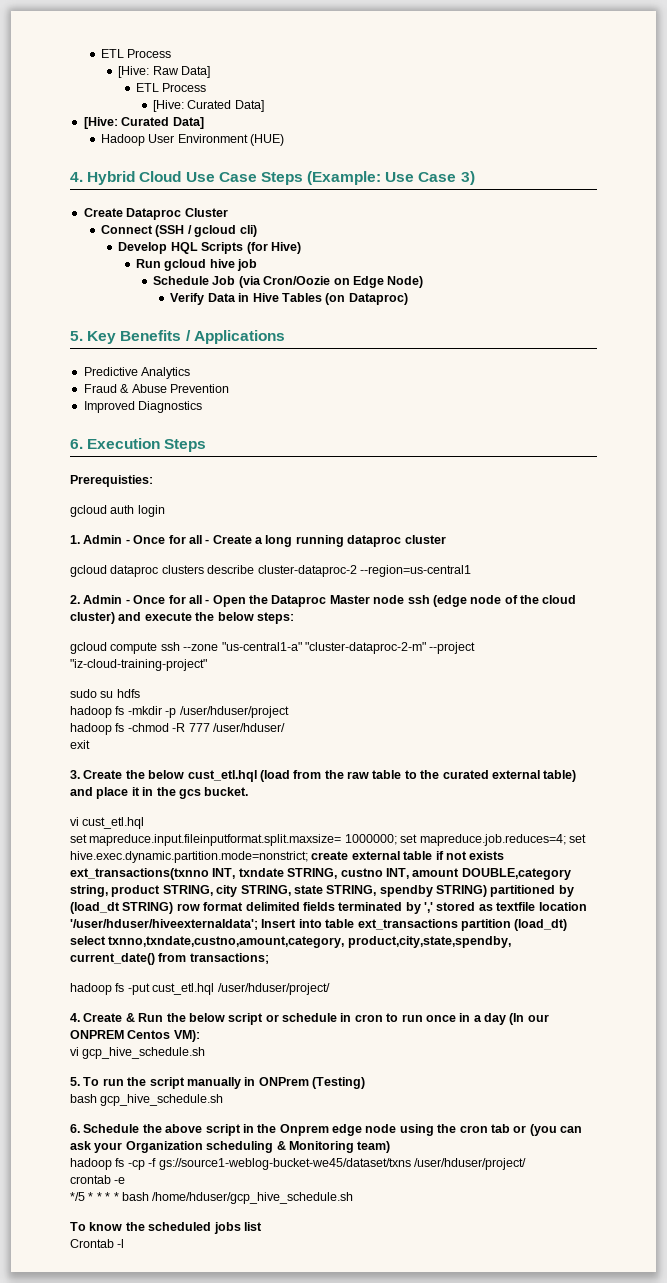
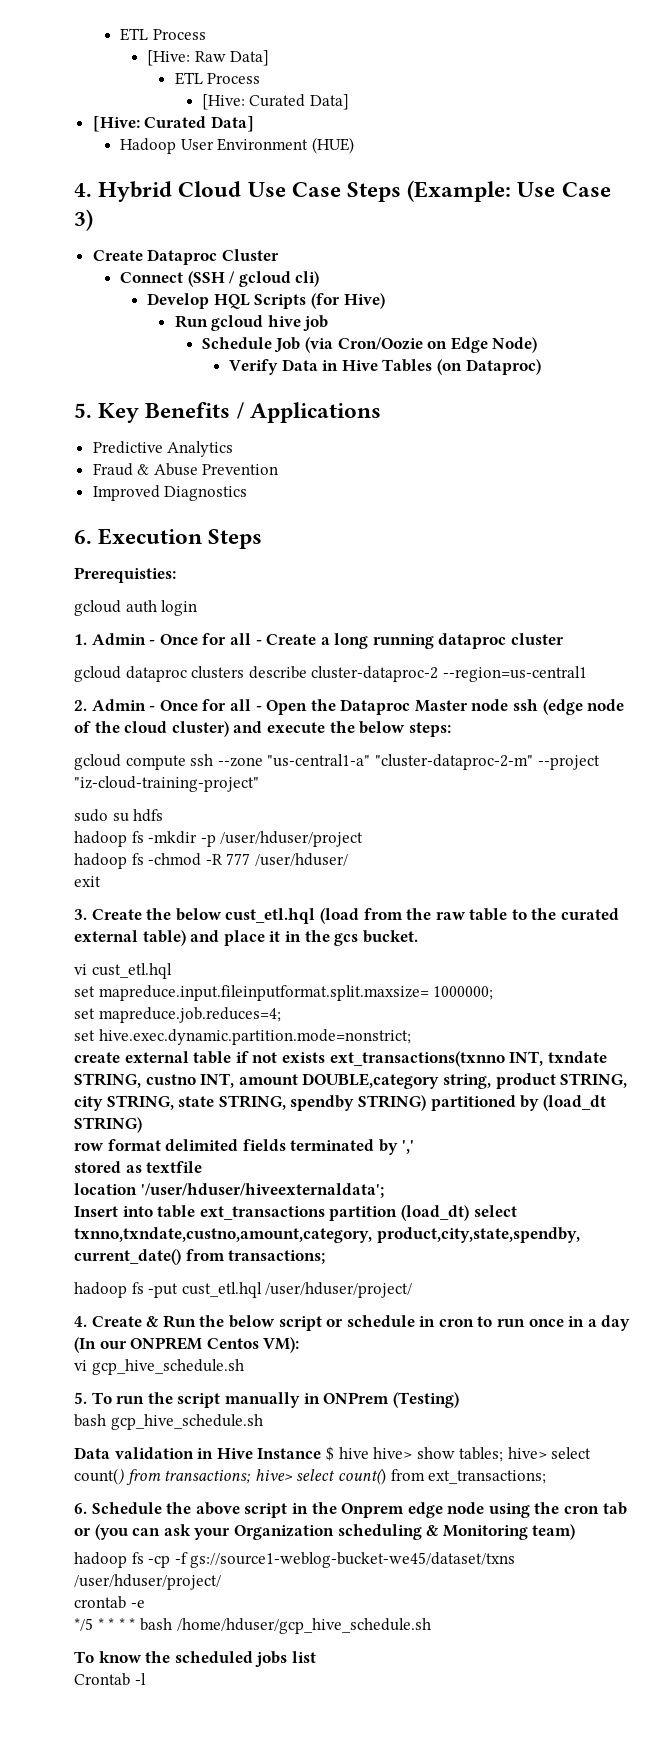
(397, 839) none -> (494, 993) //
(566, 840) none -> (281, 1015) //
(308, 857) none -> (411, 1037) //
(174, 908) none -> (142, 1125) //
(433, 907) none -> (414, 1147) //
(536, 906) none -> (203, 1167) //
(258, 924) none -> (384, 1190) //
(224, 1100) none -> [74,1446,592,1462] [74,1468,547,1485] // Data validation in Hive Instance $ hive hive> show tables; hive> select count() from transactions; hive> select count() from ext_transactions;

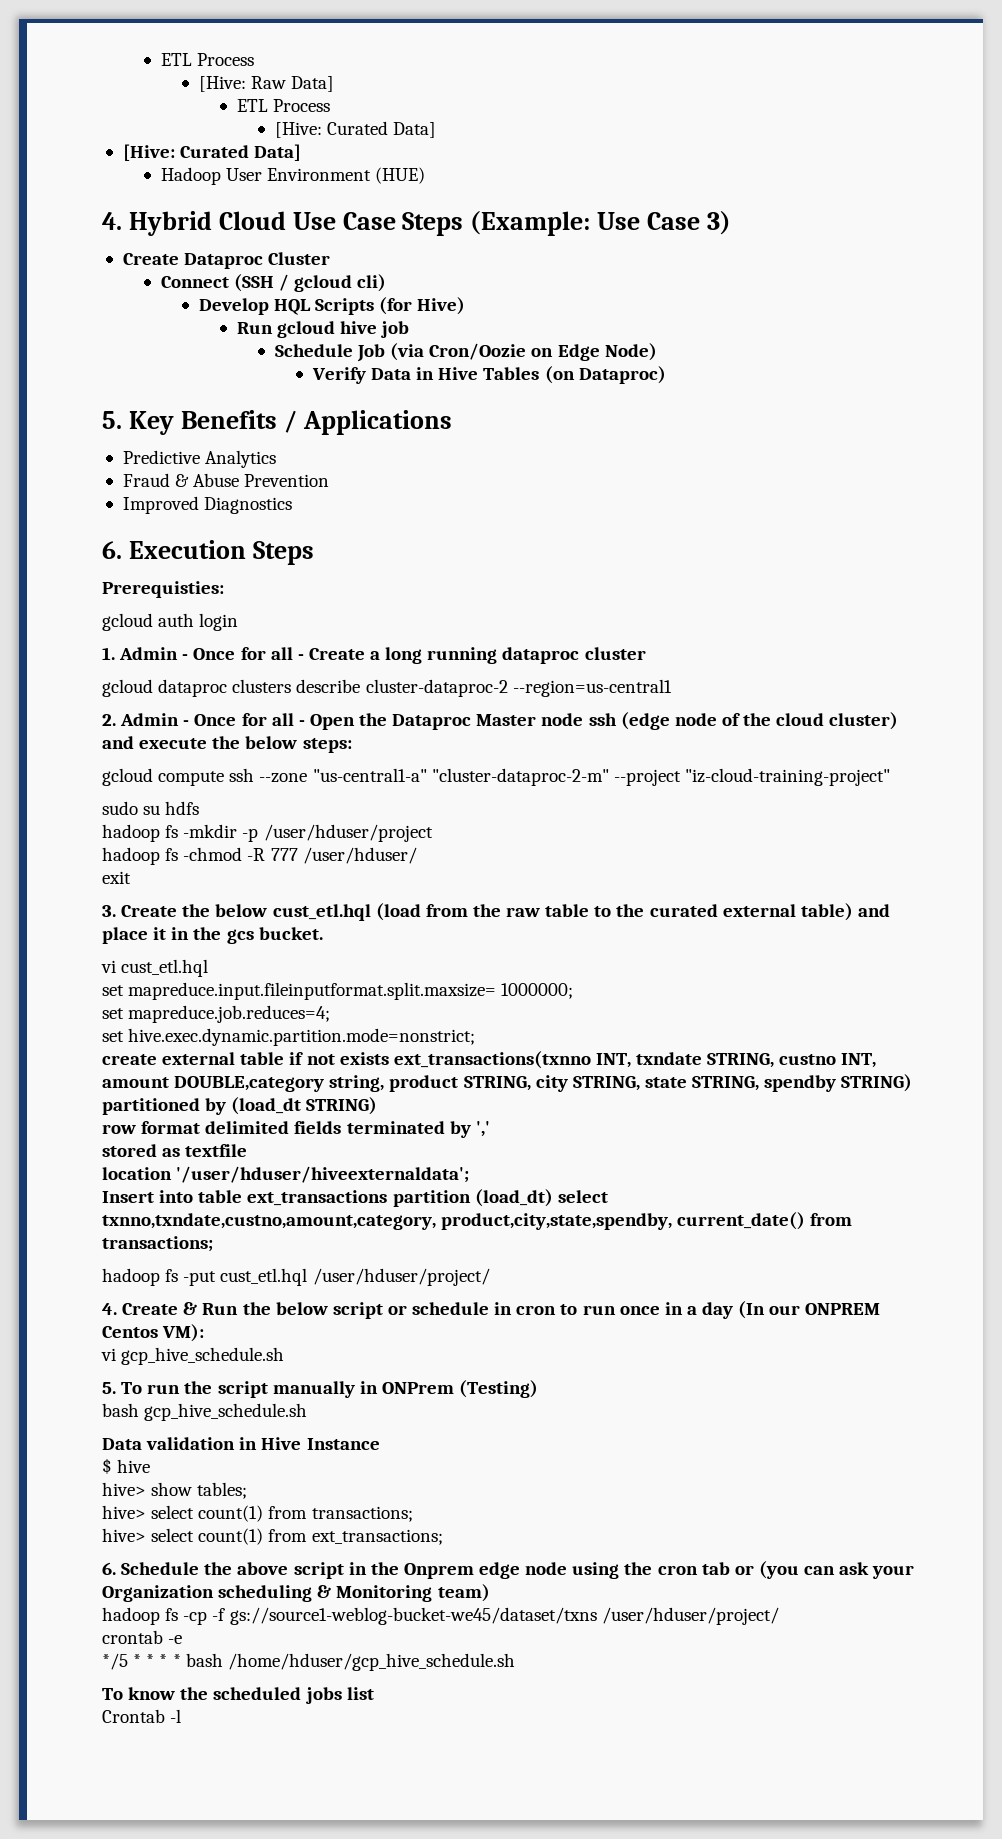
(322, 1453) none -> (380, 1444) //
(369, 1453) none -> (151, 1466) //
[507,1447,592,1459] [74,1468,386,1485] hive> select count() from transactions; hive> select count() -> [102,1505,413,1522] [102,1528,264,1545] // hive> select count(1) from transactions; // hive> select count(1)

